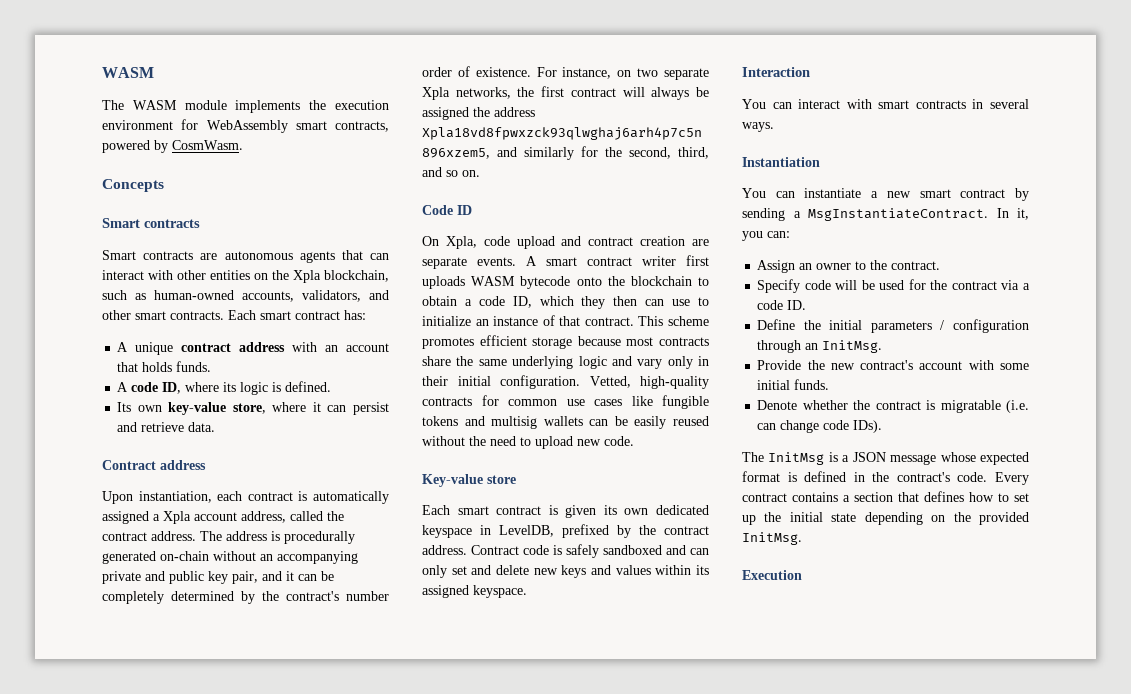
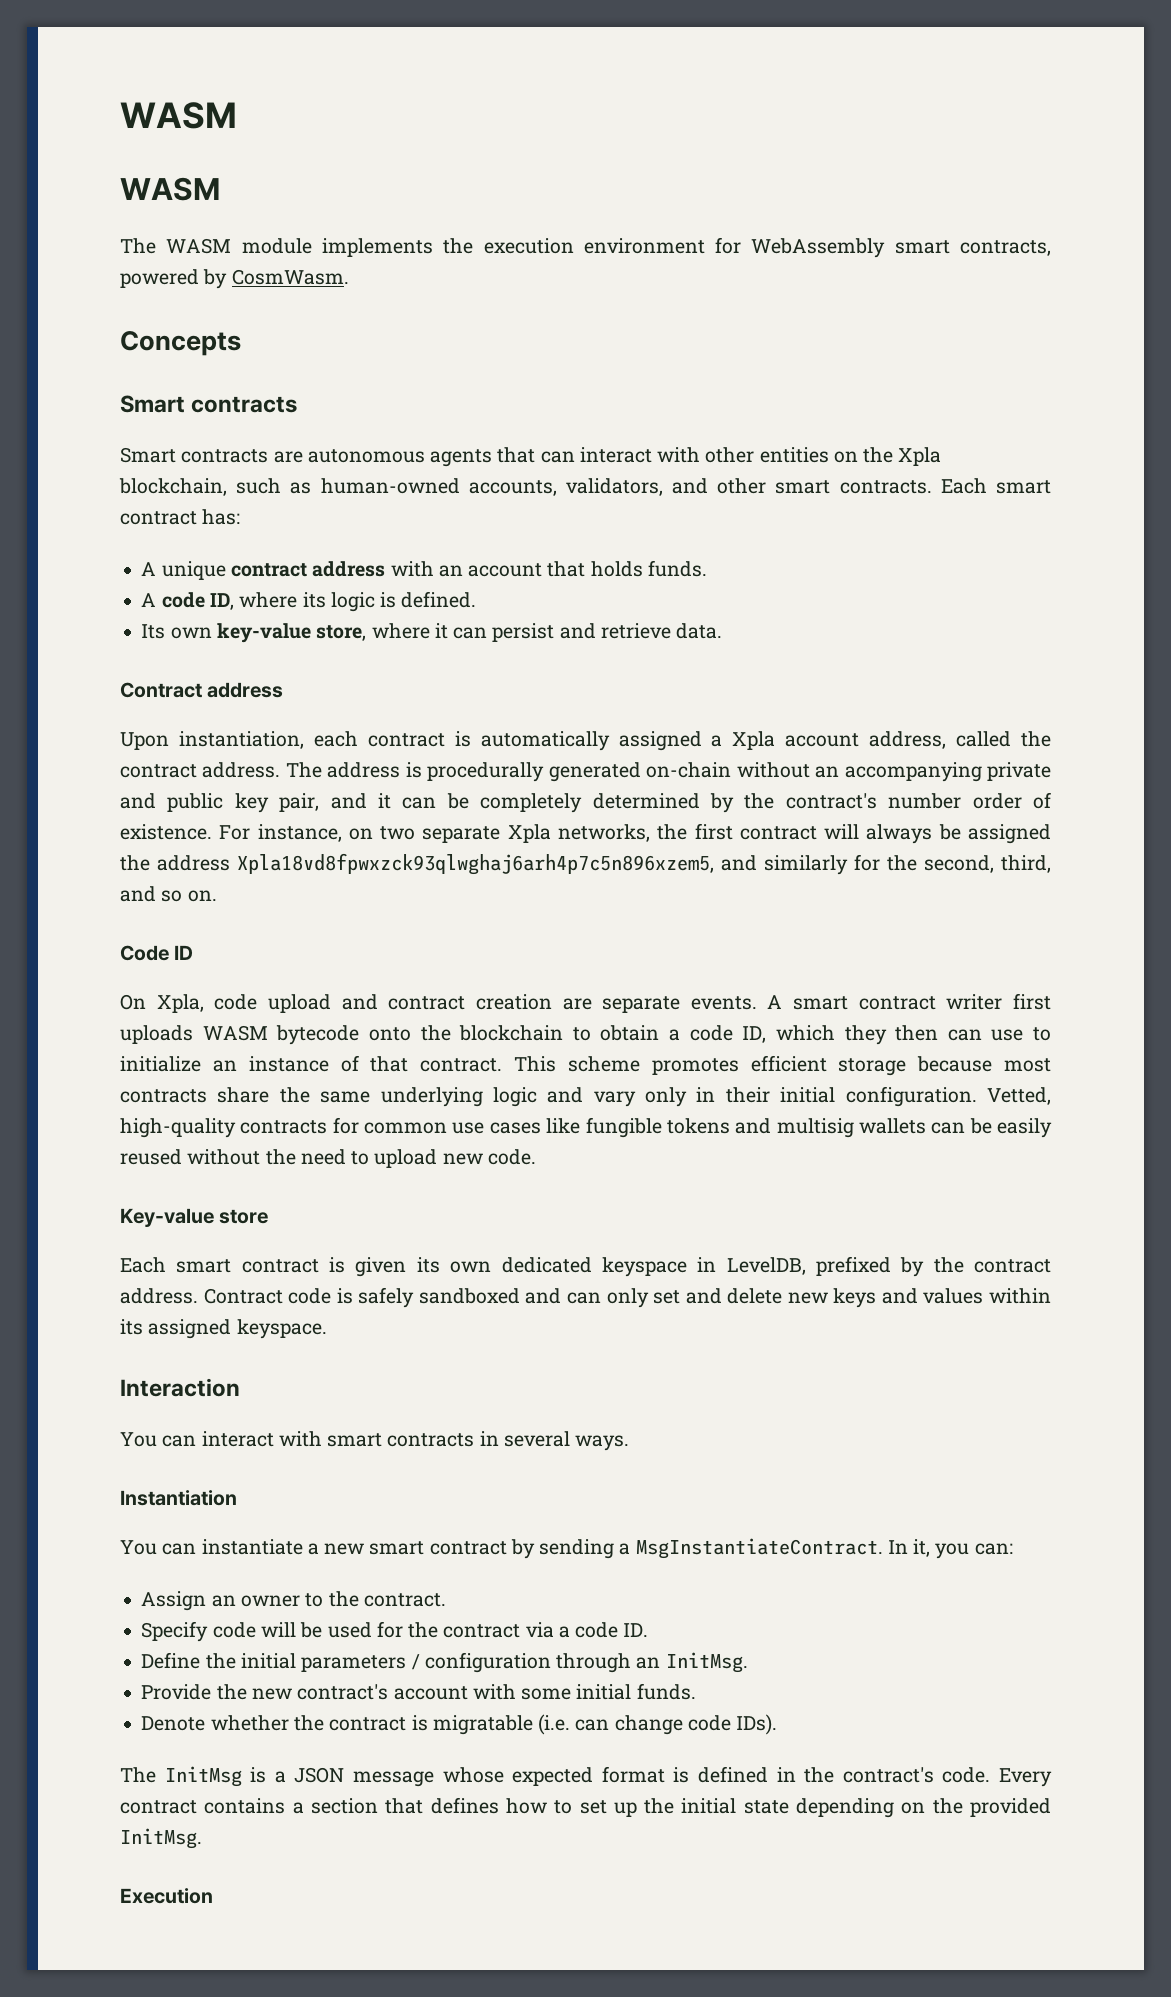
[102,67,154,78] WASM -> [120,102,237,129] [120,177,220,201] WASM // WASM

